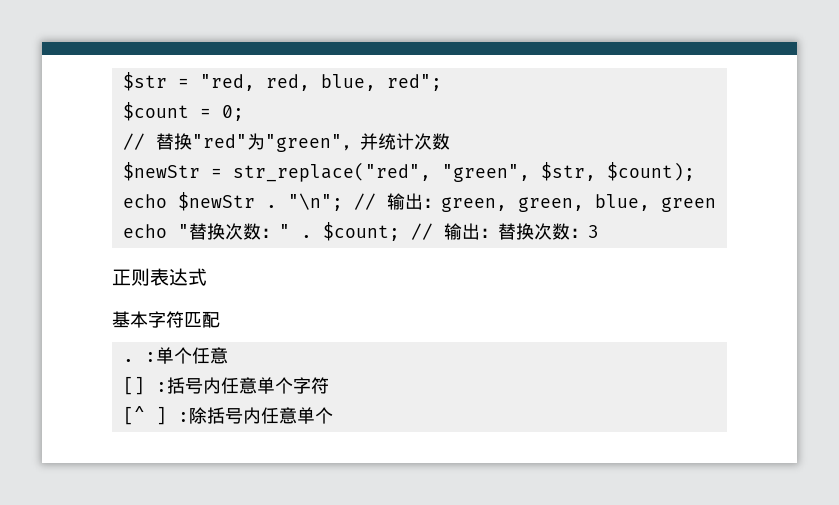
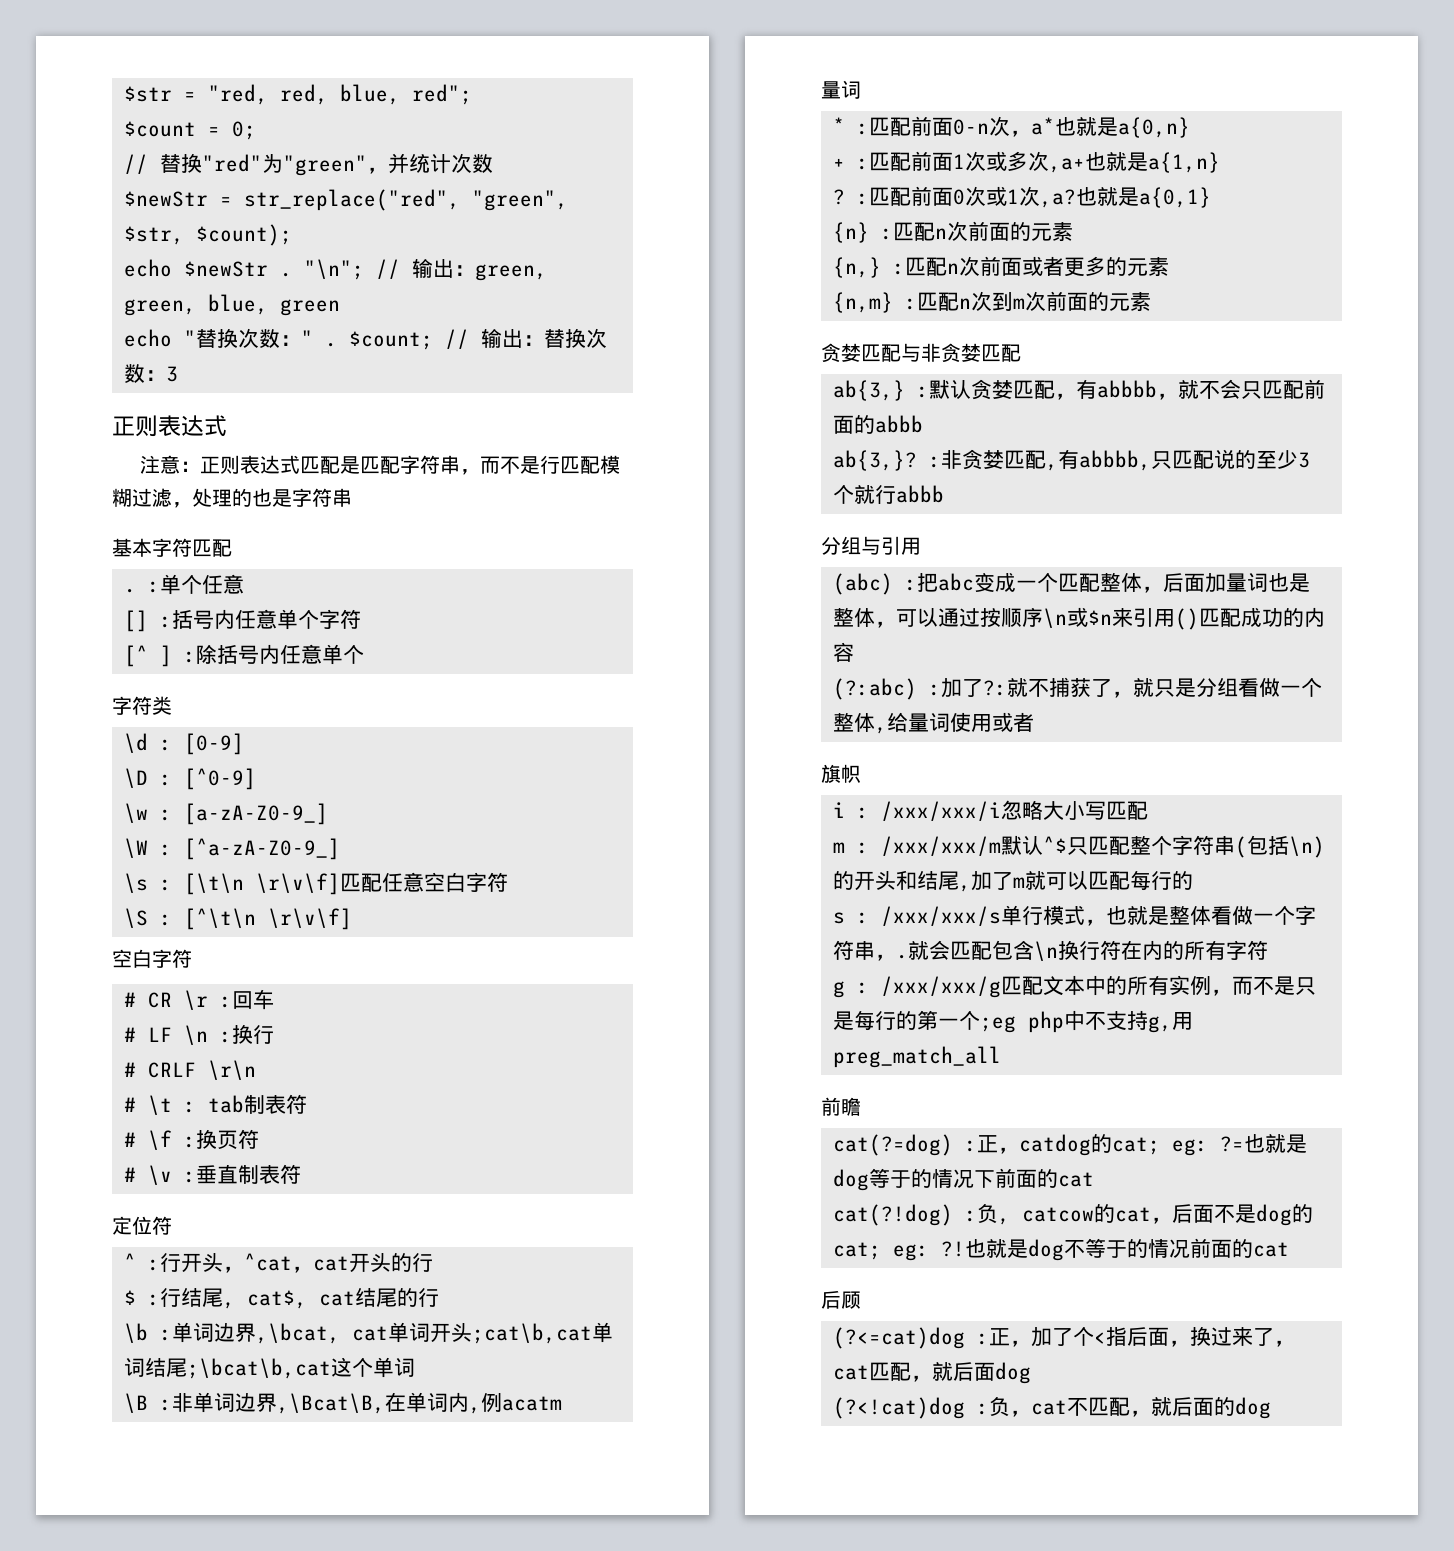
(207, 277) none -> [139,455,620,475] [112,488,352,508] // 注意：正则表达式匹配是匹配字符串，而不是行匹配模糊过滤，处理的也是字符串
(333, 415) none -> [112,696,172,715] [124,733,244,755] [124,768,256,790] [124,803,328,825] [124,838,340,860] [124,872,508,895] [124,908,352,930] [112,949,192,968] [124,989,274,1010] [124,1024,274,1045] [124,1060,256,1080] [124,1094,307,1115] [124,1129,259,1150] [124,1164,301,1185] [112,1216,172,1235] [124,1253,433,1273] [124,1288,439,1309] [124,1322,613,1344] [124,1357,415,1379] [124,1392,562,1414] [821,80,861,99] [833,116,1190,138] [833,151,1220,173] [833,186,1211,208] [833,221,1073,243] [833,256,1169,278] [833,291,1151,313] [821,343,1021,363] [833,379,1325,401] [833,415,923,434] [833,449,1310,471] [833,485,944,504] [821,536,921,555] [833,572,1310,595] [833,607,1325,630] [833,642,854,662] [833,677,1322,700] [833,712,1034,734] [821,764,861,783] [833,800,1148,821] [833,835,1325,858] [833,870,1193,892] [833,905,1316,926] [833,940,1268,961] [833,975,1316,998] [833,1010,1193,1033] [833,1046,1001,1068] [821,1097,861,1116] [833,1134,1307,1156] [833,1168,1094,1191] [833,1204,1313,1226] [833,1238,1289,1261] [821,1290,861,1309] [833,1326,1295,1349] [833,1362,1031,1384] [833,1397,1271,1419] // 字符类 // \d : [0-9] // \D : [^0-9] // \w : [a-zA-Z0-9_] // \W : [^a-zA-Z0-9_] // \s : [\t\n \r\v\f]匹配任意空白字符 // \S : [^\t\n \r\v\f] // 空白字符 // # CR \r :回车 // # LF \n :换行 // # CRLF \r\n // # \t : tab制表符 // # \f :换页符 // # \v :垂直制表符 // 定位符 // ^ :行开头，^cat，cat开头的行 // $ :行结尾, cat$, cat结尾的行 // \b :单词边界,\bcat, cat单词开头;cat\b,cat单词结尾;\bcat\b,cat这个单词 // \B :非单词边界,\Bcat\B,在单词内,例acatm // 量词 // * :匹配前面0-n次，a*也就是a{0,n} // + :匹配前面1次或多次,a+也就是a{1,n} // ? :匹配前面0次或1次,a?也就是a{0,1} // {n} :匹配n次前面的元素 // {n,} :匹配n次前面或者更多的元素 // {n,m} :匹配n次到m次前面的元素 // 贪婪匹配与非贪婪匹配 // ab{3,} :默认贪婪匹配，有abbbb，就不会只匹配前面的abbb // ab{3,}? :非贪婪匹配,有abbbb,只匹配说的至少3个就行abbb // 分组与引用 // (abc) :把abc变成一个匹配整体，后面加量词也是整体，可以通过按顺序\n或$n来引用()匹配成功的内容 // (?:abc) :加了?:就不捕获了，就只是分组看做一个整体,给量词使用或者 // 旗帜 // i : /xxx/xxx/i忽略大小写匹配 // m : /xxx/xxx/m默认^$只匹配整个字符串(包括\n)的开头和结尾,加了m就可以匹配每行的 // s : /xxx/xxx/s单行模式，也就是整体看做一个字符串，.就会匹配包含\n换行符在内的所有字符 // g : /xxx/xxx/g匹配文本中的所有实例，而不是只是每行的第一个;eg php中不支持g,用preg_match_all // 前瞻 // cat(?=dog) :正，catdog的cat; eg: ?=也就是dog等于的情况下前面的cat // cat(?!dog) :负, catcow的cat，后面不是dog的cat; eg: ?!也就是dog不等于的情况前面的cat // 后顾 // (?<=cat)dog :正，加了个<指后面，换过来了，cat匹配，就后面dog // (?<!cat)dog :负，cat不匹配，就后面的dog

